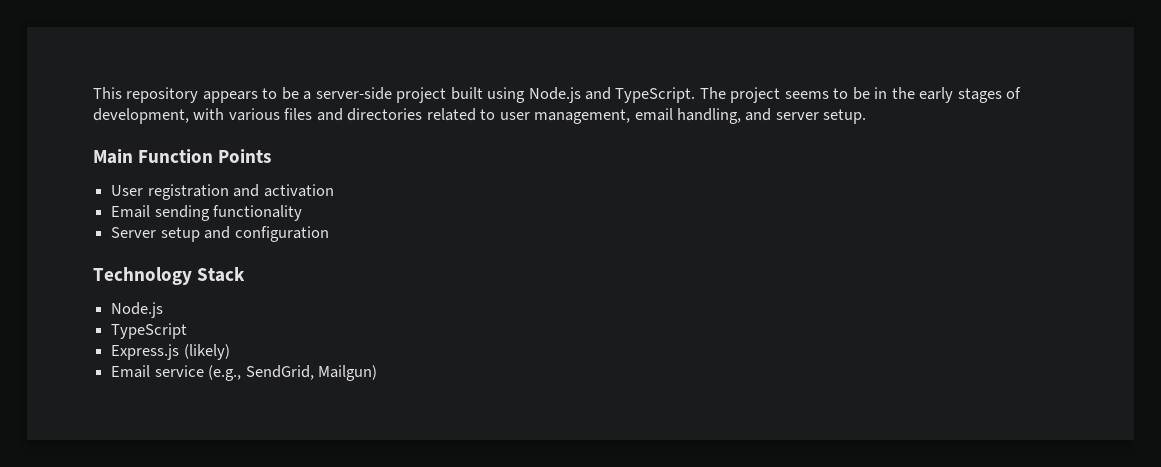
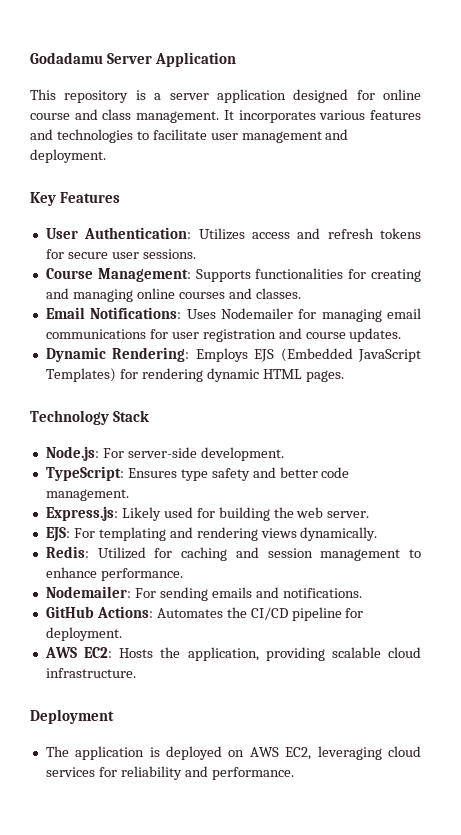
[93,87,1022,103] [93,108,867,124] [93,149,272,164] [111,184,334,200] [111,205,303,221] [111,226,329,242] [93,267,246,285] [111,302,164,318] [111,323,188,339] [111,344,230,360] [111,365,377,381] This repository appears to be a server-side project built using Node.js and TypeScript. The project seems to be in the early stages of development, with various files and directories related to user management, email handling, and server setup. // Main Function Points // User registration and activation // Email sending functionality // Server setup and configuration // Technology Stack // Node.js // TypeScript // Express.js (likely) // Email service (e.g., SendGrid, Mailgun) -> [30,52,237,67] [30,89,421,103] [30,109,421,123] [30,129,349,143] [30,149,106,163] [30,192,121,206] [45,227,421,240] [45,249,196,259] [45,268,421,282] [45,288,301,302] [45,307,421,322] [45,328,402,342] [45,347,421,362] [45,368,344,382] [30,410,150,425] [45,446,284,461] [45,466,350,481] [45,489,129,501] [45,506,370,521] [45,527,378,542] [45,546,422,561] [45,567,183,581] [45,586,362,601] [45,606,364,621] [45,627,122,641] [44,647,421,661] [45,668,136,678] [30,709,114,724] [45,746,422,760] [45,766,294,780] Godadamu Server Application // This repository is a server application designed for online course and class management. It incorporates various features and technologies to facilitate user management and deployment. // Key Features // User Authentication: Utilizes access and refresh tokens for secure user sessions. // Course Management: Supports functionalities for creating and managing online courses and classes. // Email Notifications: Uses Nodemailer for managing email communications for user registration and course updates. // Dynamic Rendering: Employs EJS (Embedded JavaScript Templates) for rendering dynamic HTML pages. // Technology Stack // Node.js: For server-side development. // TypeScript: Ensures type safety and better code management. // Express.js: Likely used for building the web server. // EJS: For templating and rendering views dynamically. // Redis: Utilized for caching and session management to enhance performance. // Nodemailer: For sending emails and notifications. // GitHub Actions: Automates the CI/CD pipeline for deployment. // AWS EC2: Hosts the application, providing scalable cloud infrastructure. // Deployment // The application is deployed on AWS EC2, leveraging cloud services for reliability and performance.

